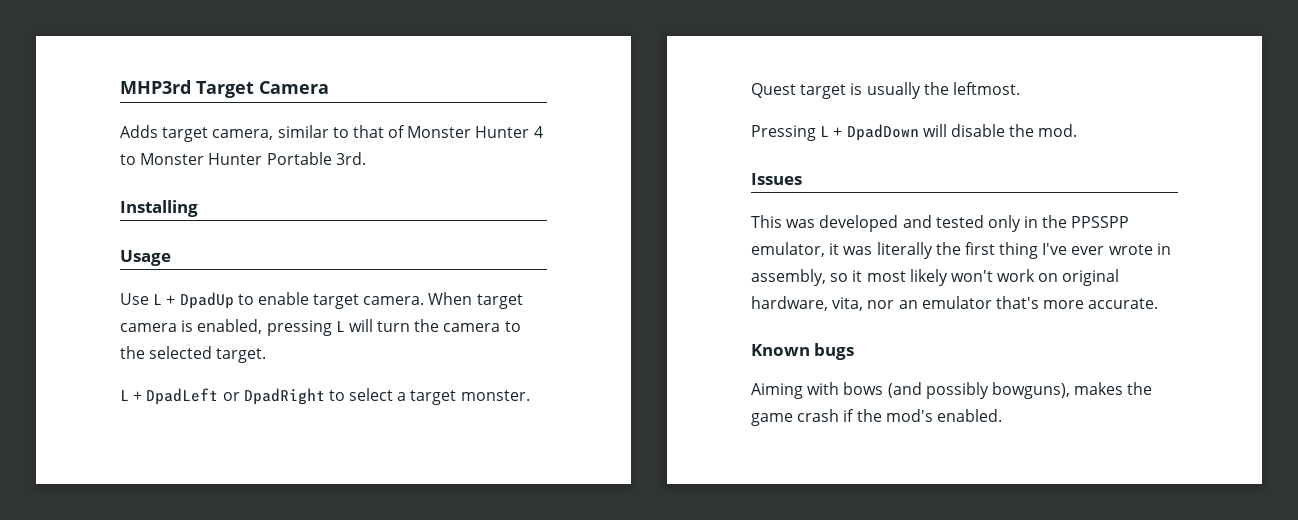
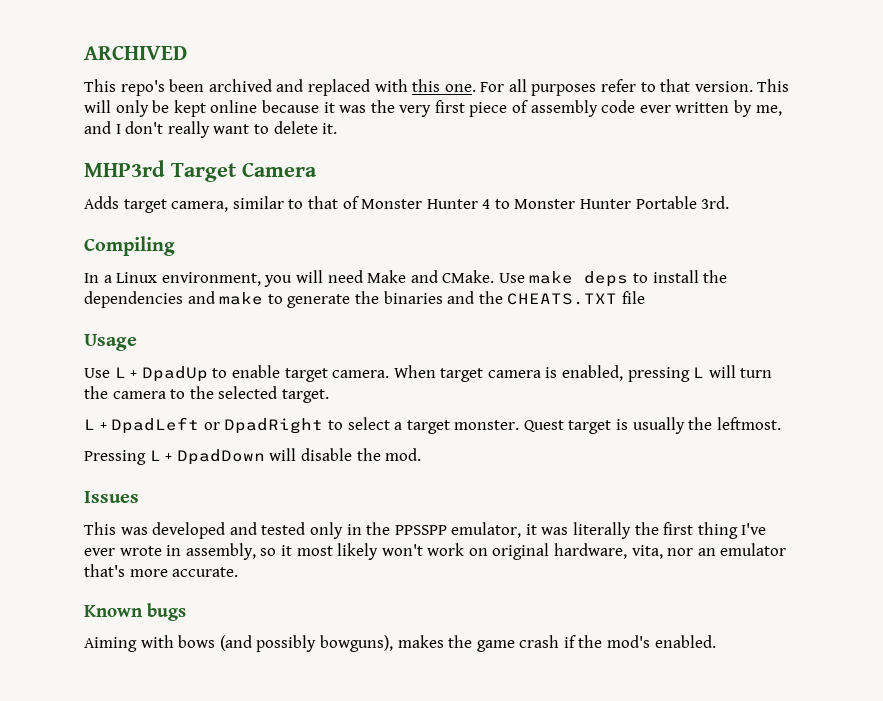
(120, 87) none -> [84,45,187,60] [84,79,790,96] [84,100,782,117] [84,121,338,138] ARCHIVED // This repo's been archived and replaced with this one. For all purposes refer to that version. This will only be kept online because it was the very first piece of assembly code ever written by me, and I don't really want to delete it. //
[120,200,198,217] Installing -> [84,236,175,256] [84,270,728,287] [84,291,645,308] Compiling // In a Linux environment, you will need Make and CMake. Use make deps to install the dependencies and make to generate the binaries and the CHEATS.TXT file

